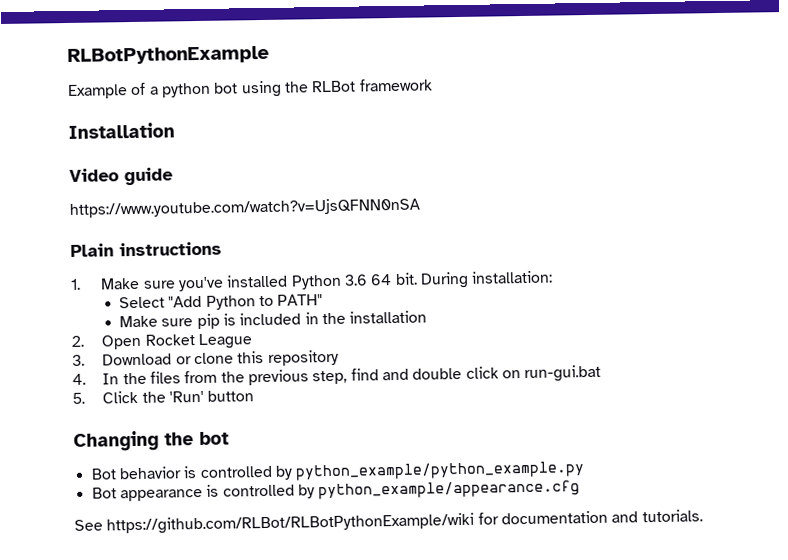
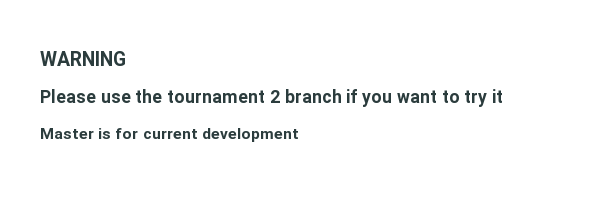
[67,45,269,65] [67,78,433,99] [68,122,175,139] [69,167,173,186] [69,197,420,218] [70,241,222,257] [70,270,554,292] [119,294,324,310] [119,310,428,330] [71,333,254,350] [72,349,339,366] [72,364,602,386] [72,390,255,404] [73,430,229,452] [90,461,586,481] [91,480,581,502] [74,509,703,535] RLBotPythonExample // Example of a python bot using the RLBot framework // Installation // Video guide // https://www.youtube.com/watch?v=UjsQFNN0nSA // Plain instructions // 1. Make sure you've installed Python 3.6 64 bit. During installation: // Select "Add Python to PATH" // Make sure pip is included in the installation // 2. Open Rocket League // 3. Download or clone this repository // 4. In the files from the previous step, find and double click on run-gui.bat // 5. Click the 'Run' button // Changing the bot // Bot behavior is controlled by python_example/python_example.py // Bot appearance is controlled by python_example/appearance.cfg // See https://github.com/RLBot/RLBotPythonExample/wiki for documentation and tutorials. -> [40,51,126,66] [40,89,503,107] [40,128,299,142] WARNING // Please use the tournament 2 branch if you want to try it // Master is for current development

